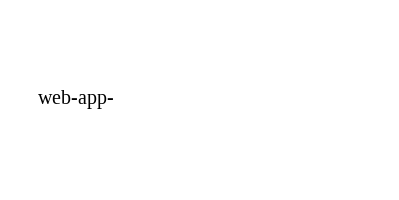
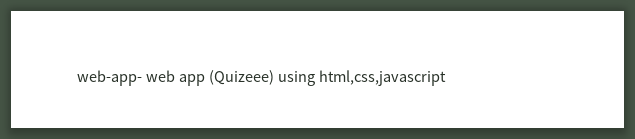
(114, 99) none -> [145,70,446,86] web app (Quizeee) using html,css,javascript

